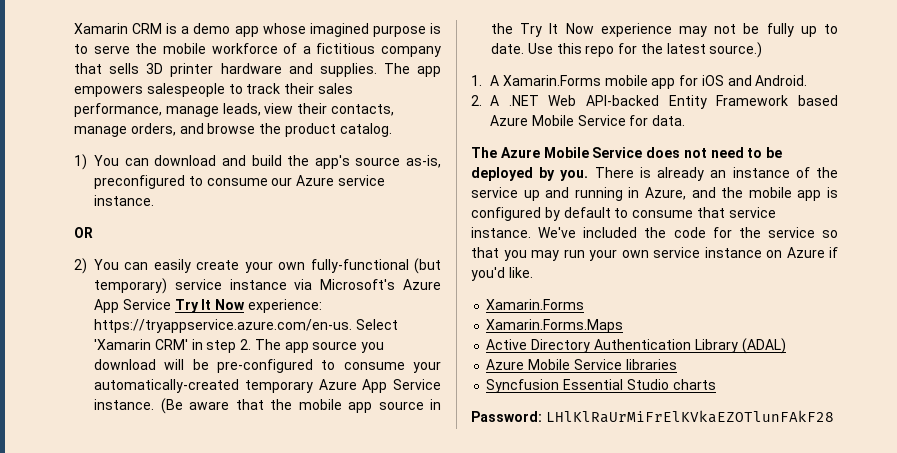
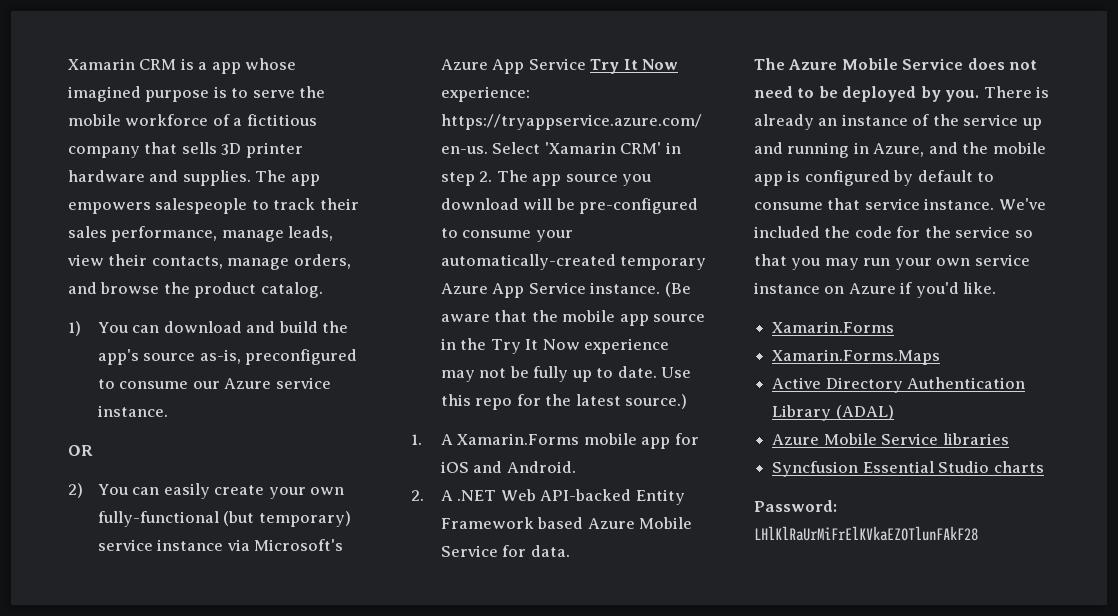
[193,23,231,34] demo -> (208, 66) none

